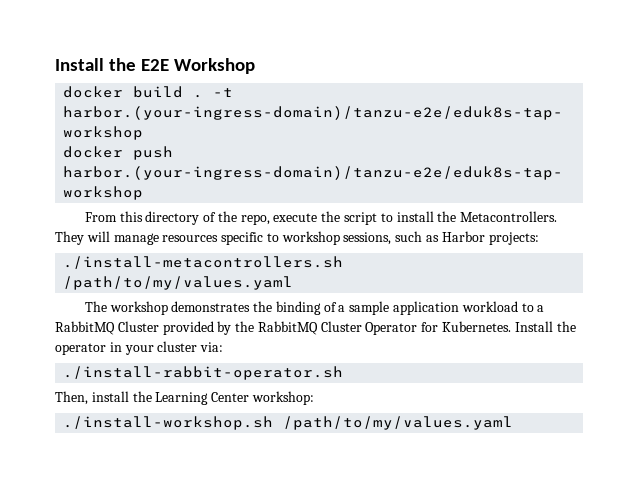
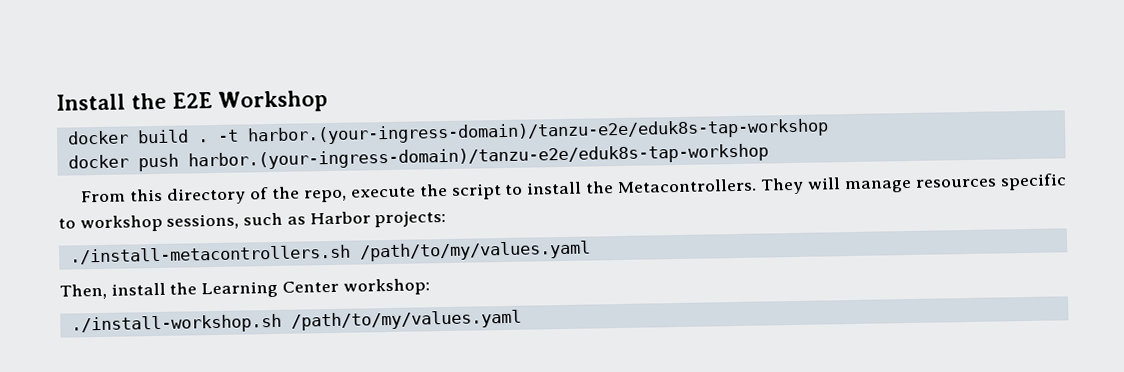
[84,301,545,315] [55,321,576,335] [55,341,224,355] [63,366,344,380] // The workshop demonstrates the binding of a sample application workload to a RabbitMQ Cluster provided by the RabbitMQ Cluster Operator for Kubernetes. Install the operator in your cluster via: // ./install-rabbit-operator.sh -> (591, 251) none

